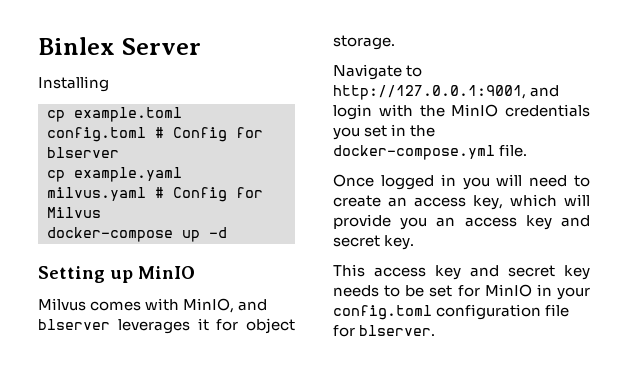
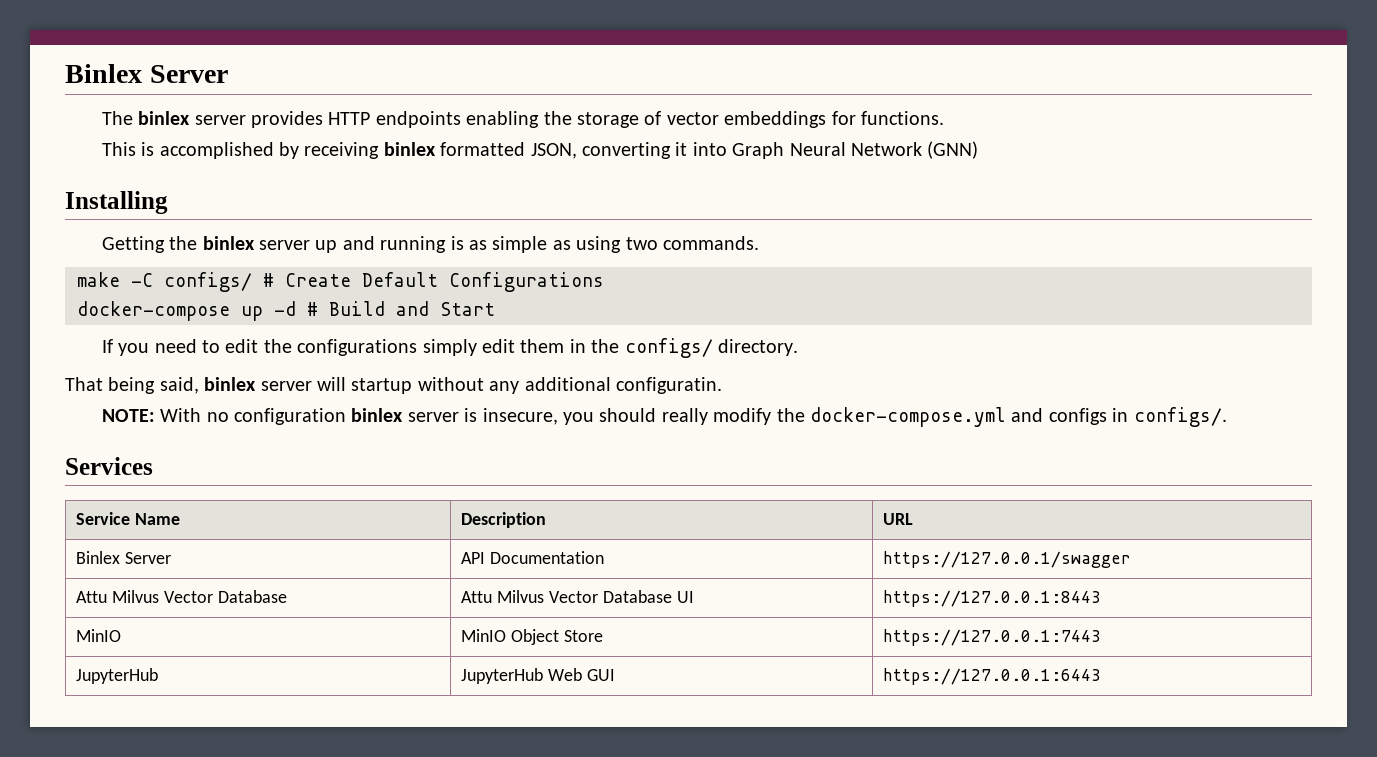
[38,76,109,92] [47,107,182,122] [47,127,263,142] [47,147,119,158] [47,167,182,182] [47,187,263,202] [47,207,101,218] [47,227,227,242] [38,266,195,283] [38,298,268,313] [38,318,295,334] [333,35,395,50] [333,64,423,80] [333,85,560,100] [333,104,590,120] [333,124,436,140] [333,144,528,160] [333,174,590,190] [333,194,590,210] [333,214,590,230] [333,235,415,250] [333,264,590,280] [333,284,590,300] [333,304,570,320] [333,325,436,337] Installing // cp example.toml config.toml # Config for blserver // cp example.yaml milvus.yaml # Config for Milvus // docker-compose up -d // Setting up MinIO // Milvus comes with MinIO, and blserver leverages it for object storage. // Navigate to http://127.0.0.1:9001, and login with the MinIO credentials you set in the docker-compose.yml file. // Once logged in you will need to create an access key, which will provide you an access key and secret key. // This access key and secret key needs to be set for MinIO in your config.toml configuration file for blserver. -> [101,111,945,128] [101,141,979,159] [65,191,168,214] [101,236,760,253] [77,272,604,292] [77,301,495,321] [101,338,799,358] [65,377,722,394] [101,407,1227,427] [65,457,153,475] [76,512,181,525] [461,512,547,528] [883,513,914,525] [76,551,172,564] [461,551,605,564] [883,551,1132,568] [76,590,287,603] [461,590,694,603] [883,590,1102,607] [76,629,122,642] [461,629,604,645] [883,629,1102,646] [76,668,159,684] [461,668,616,684] [883,668,1102,685] The binlex server provides HTTP endpoints enabling the storage of vector embeddings for functions. // This is accomplished by receiving binlex formatted JSON, converting it into Graph Neural Network (GNN) // Installing // Getting the binlex server up and running is as simple as using two commands. // make -C configs/ # Create Default Configurations // docker-compose up -d # Build and Start // If you need to edit the configurations simply edit them in the configs/ directory. // That being said, binlex server will startup without any additional configuratin. // NOTE: With no configuration binlex server is insecure, you should really modify the docker-compose.yml and configs in configs/. // Services // Service Name | Description | URL // Binlex Server | API Documentation | https://127.0.0.1/swagger // Attu Milvus Vector Database | Attu Milvus Vector Database UI | https://127.0.0.1:8443 // MinIO | MinIO Object Store | https://127.0.0.1:7443 // JupyterHub | JupyterHub Web GUI | https://127.0.0.1:6443

